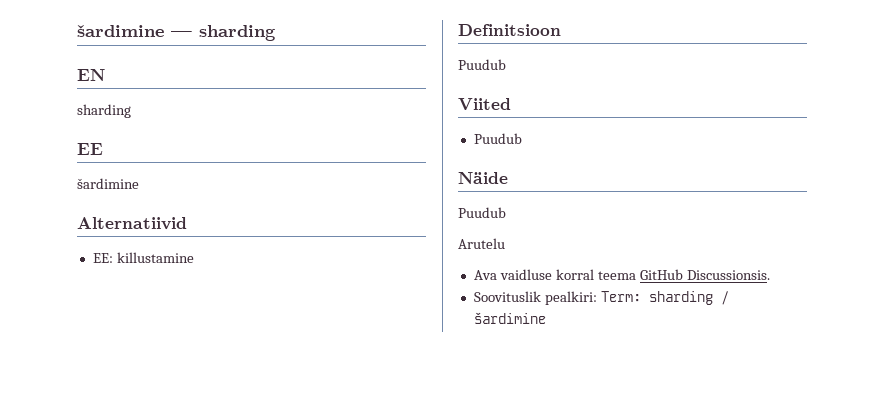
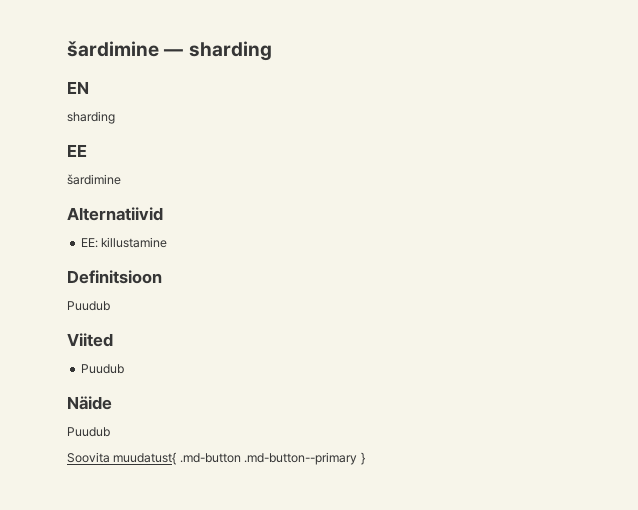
[458,238,505,249] [473,269,770,280] [473,291,729,305] [473,312,546,324] Arutelu // Ava vaidluse korral teema GitHub Discussionsis. // Soovituslik pealkiri: Term: sharding / šardimine -> [67,452,365,465] Soovita muudatust{ .md-button .md-button--primary }

